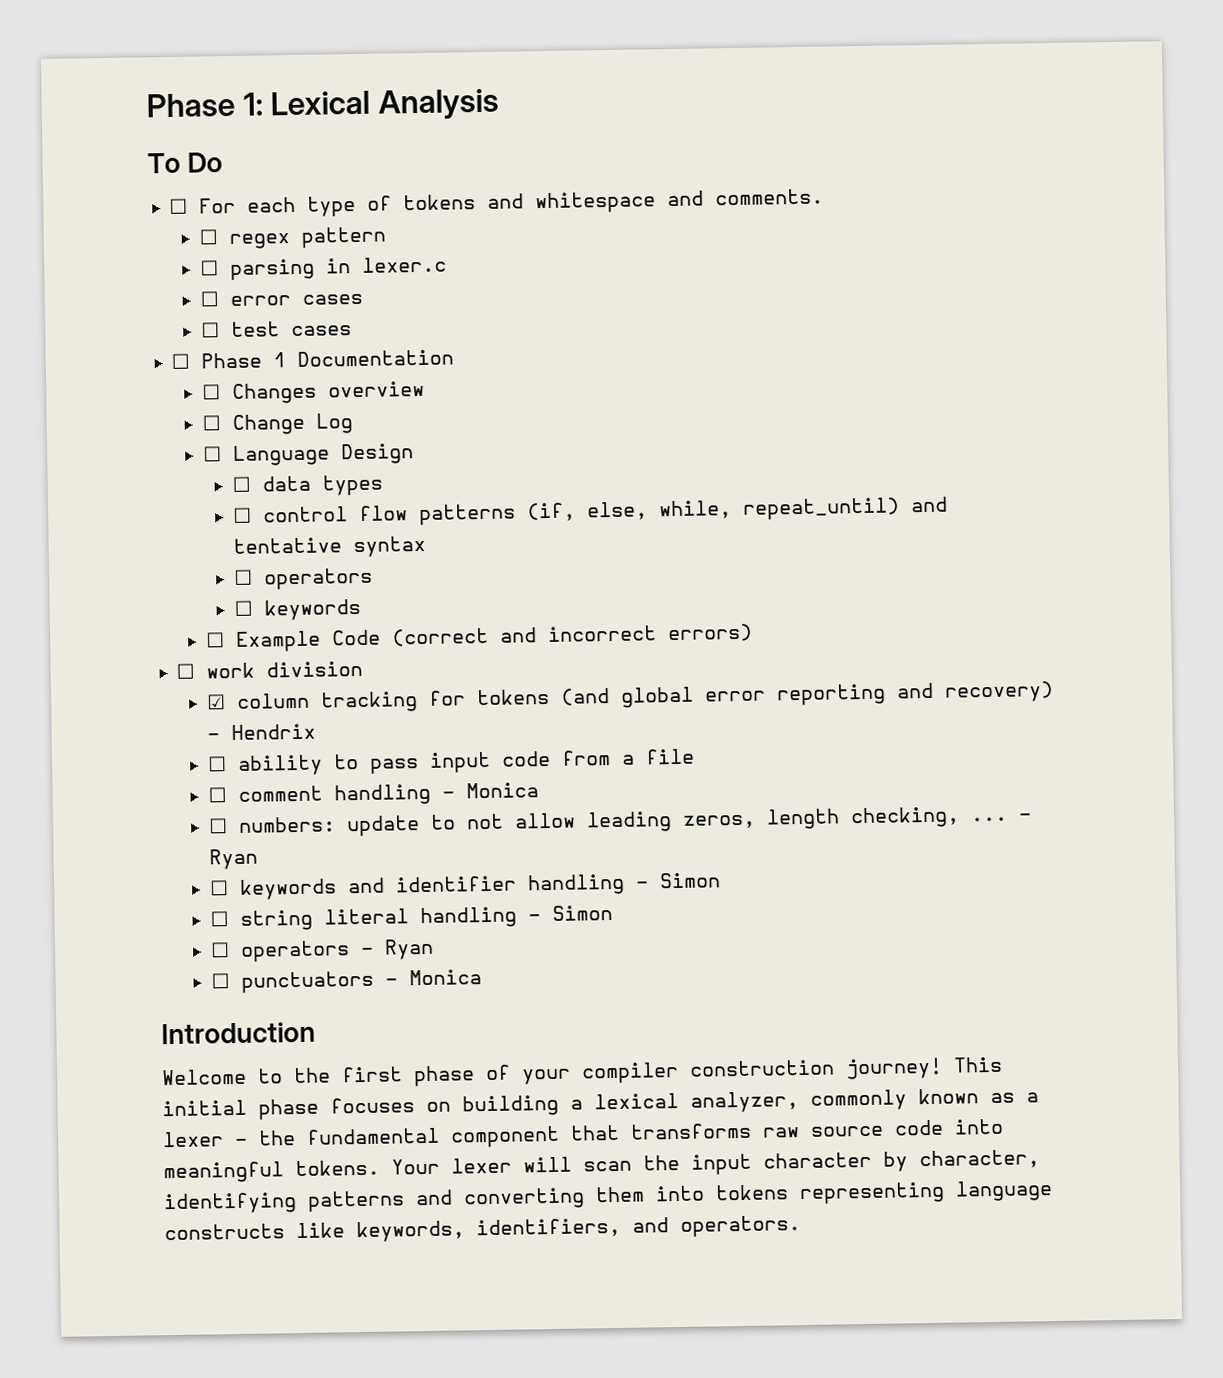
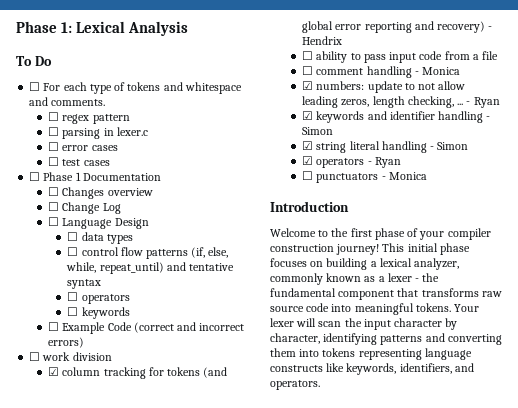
[208,818,228,834] ☐ -> [302,81,314,90] ☑
[208,880,229,896] ☐ -> [302,111,314,120] ☑
[209,911,229,927] ☐ -> [302,141,314,150] ☑
[209,942,230,958] ☐ -> [302,156,314,165] ☑

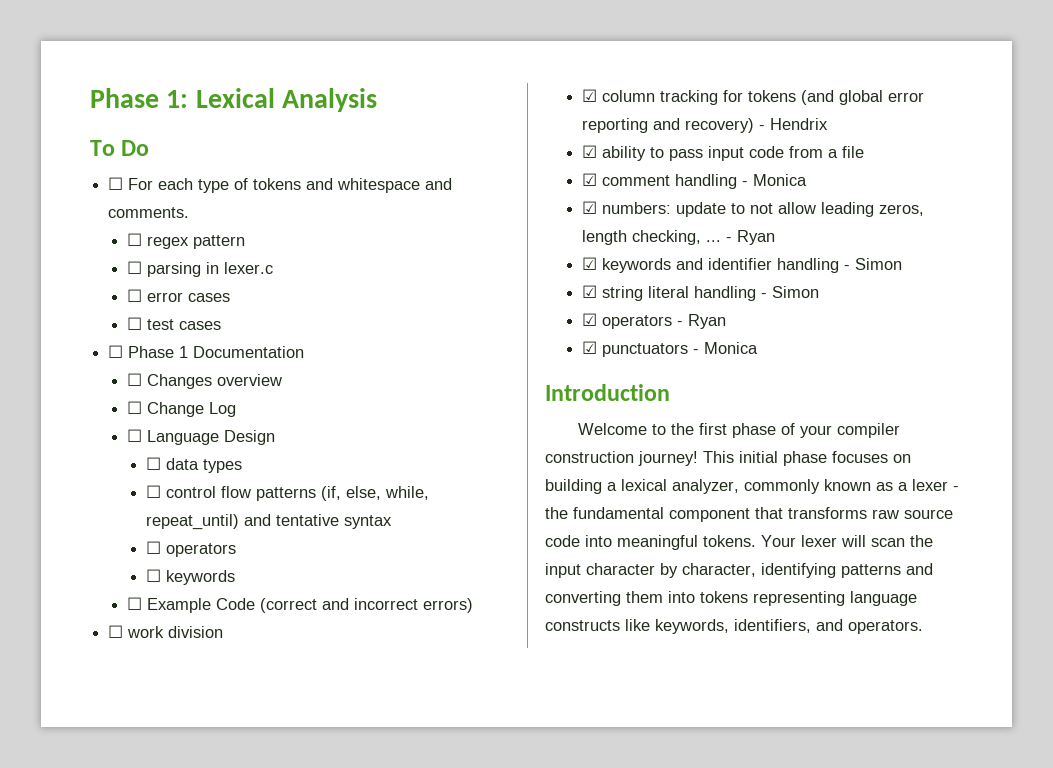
[302,51,314,60] ☐ -> [581,145,597,158] ☑
[302,66,314,75] ☐ -> [581,173,597,186] ☑
[302,171,314,180] ☐ -> [581,341,597,354] ☑

